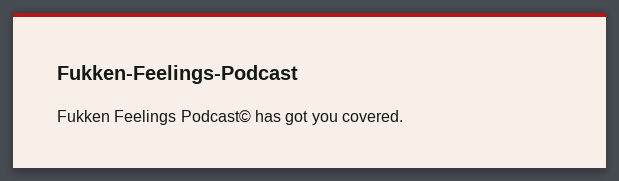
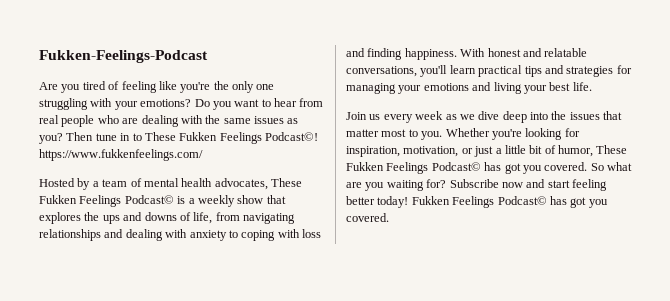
[57,110,403,125] Fukken Feelings Podcast© has got you covered. -> [39,81,275,93] [39,98,324,110] [39,115,299,127] [39,132,318,144] [39,149,203,161] [39,178,302,190] [39,195,286,207] [39,212,295,224] [39,229,321,241] [346,48,588,60] [346,65,632,77] [346,82,592,94] [346,111,623,123] [346,128,580,140] [346,145,628,157] [346,162,632,174] [346,179,607,191] [346,196,608,208] [346,213,389,222] Are you tired of feeling like you're the only one struggling with your emotions? Do you want to hear from real people who are dealing with the same issues as you? Then tune in to These Fukken Feelings Podcast©! https://www.fukkenfeelings.com/ // Hosted by a team of mental health advocates, These Fukken Feelings Podcast© is a weekly show that explores the ups and downs of life, from navigating relationships and dealing with anxiety to coping with loss and finding happiness. With honest and relatable conversations, you'll learn practical tips and strategies for managing your emotions and living your best life. // Join us every week as we dive deep into the issues that matter most to you. Whether you're looking for inspiration, motivation, or just a little bit of humor, These Fukken Feelings Podcast© has got you covered. So what are you waiting for? Subscribe now and start feeling better today! Fukken Feelings Podcast© has got you covered.

